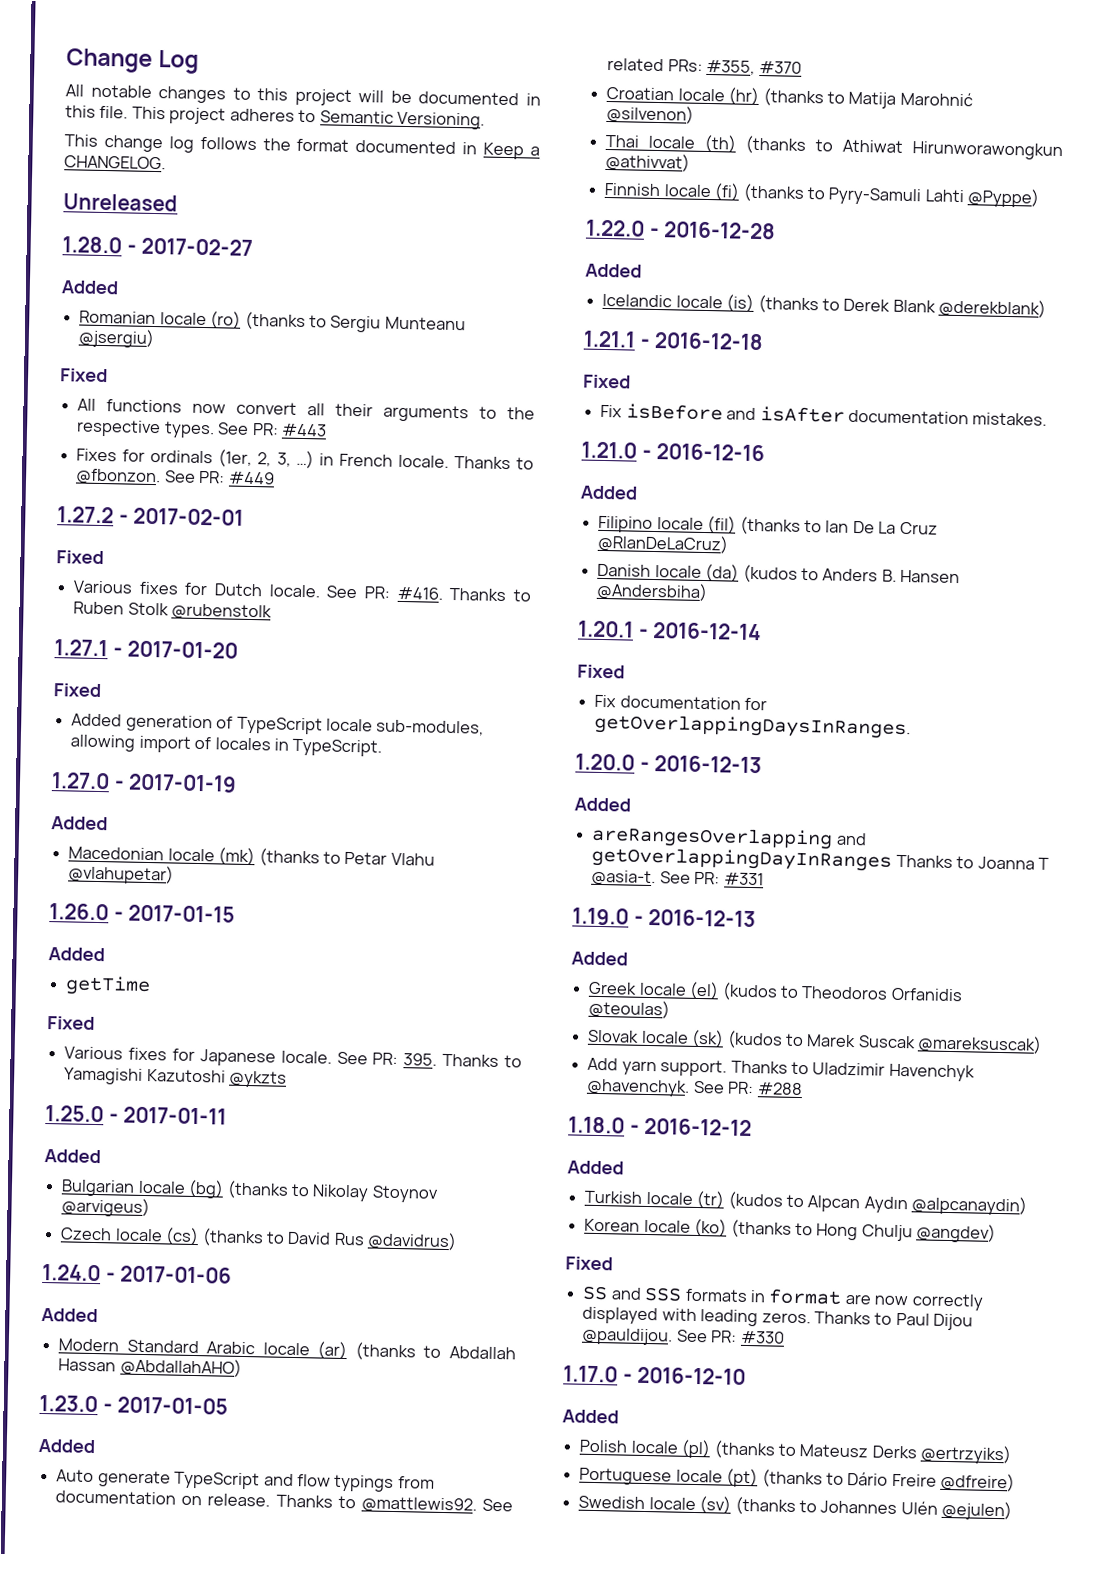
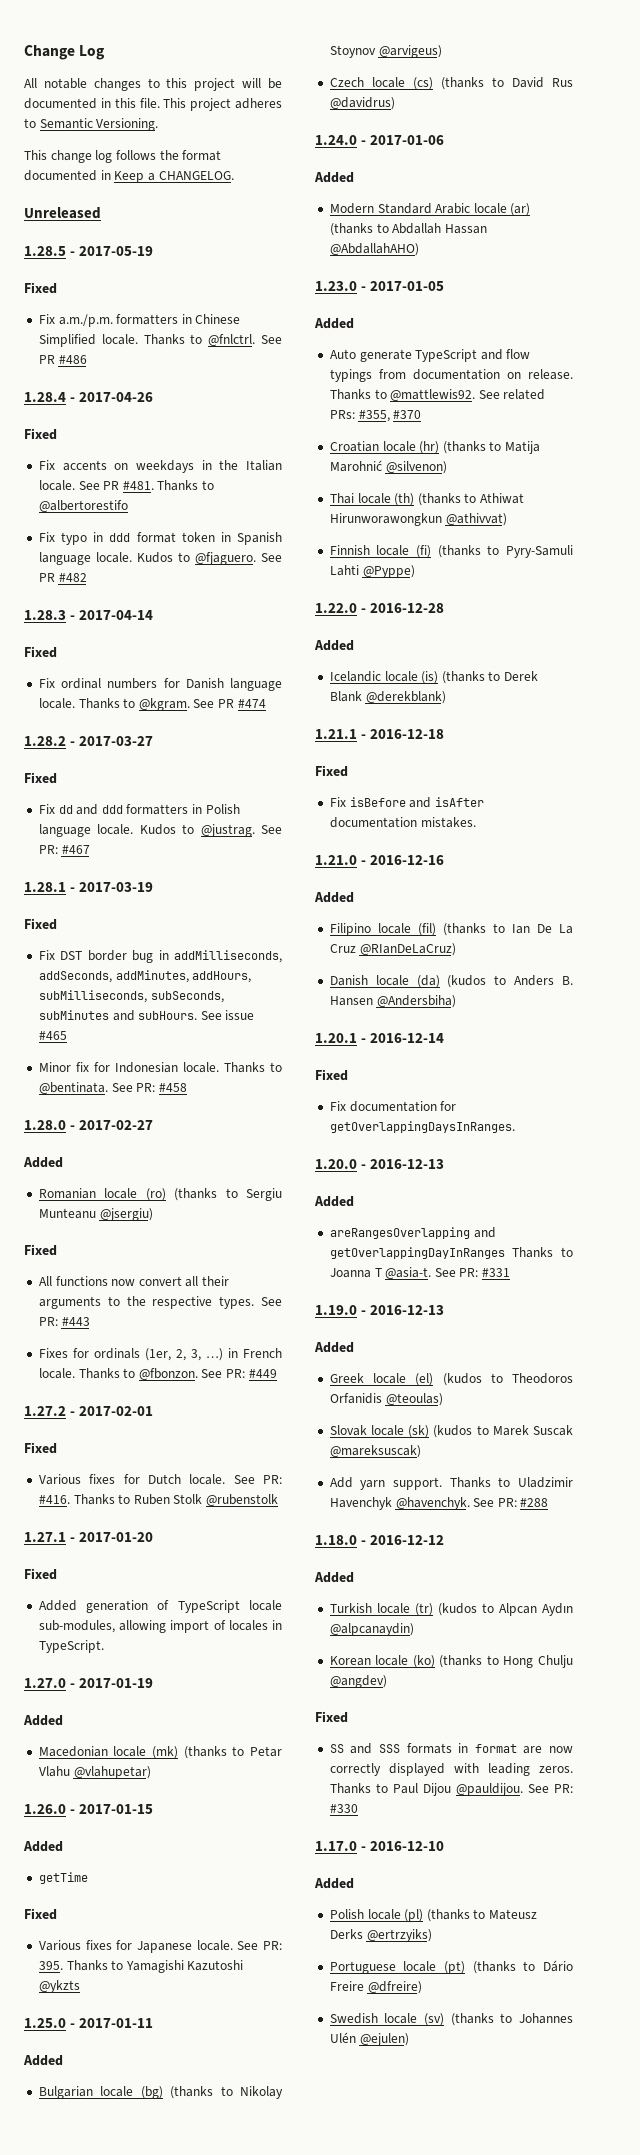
(178, 202) none -> [24,246,154,256] [24,282,57,294] [38,314,241,327] [38,334,282,347] [38,355,87,364] [24,392,154,402] [24,428,57,440] [38,460,282,473] [38,480,215,491] [38,500,128,512] [38,532,282,545] [38,552,282,565] [38,573,87,582] [24,610,154,620] [24,646,57,658] [38,678,282,691] [38,698,266,711] [24,736,154,746] [24,772,57,784] [38,804,240,815] [38,824,282,837] [38,845,90,854] [24,882,154,892] [24,918,57,930] [38,950,282,963] [38,970,252,983] [38,990,224,1003] [38,1010,255,1021] [38,1031,67,1040] [38,1062,282,1073] [38,1082,187,1094] // 1.28.5 - 2017-05-19 // Fixed // Fix a.m./p.m. formatters in Chinese Simplified locale. Thanks to @fnlctrl. See PR #486 // 1.28.4 - 2017-04-26 // Fixed // Fix accents on weekdays in the Italian locale. See PR #481. Thanks to @albertorestifo // Fix typo in ddd format token in Spanish language locale. Kudos to @fjaguero. See PR #482 // 1.28.3 - 2017-04-14 // Fixed // Fix ordinal numbers for Danish language locale. Thanks to @kgram. See PR #474 // 1.28.2 - 2017-03-27 // Fixed // Fix dd and ddd formatters in Polish language locale. Kudos to @justrag. See PR: #467 // 1.28.1 - 2017-03-19 // Fixed // Fix DST border bug in addMilliseconds, addSeconds, addMinutes, addHours, subMilliseconds, subSeconds, subMinutes and subHours. See issue #465 // Minor fix for Indonesian locale. Thanks to @bentinata. See PR: #458

